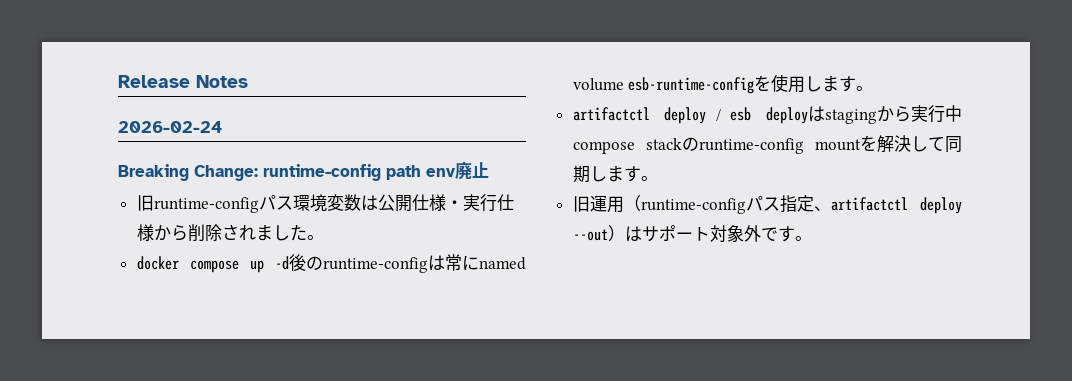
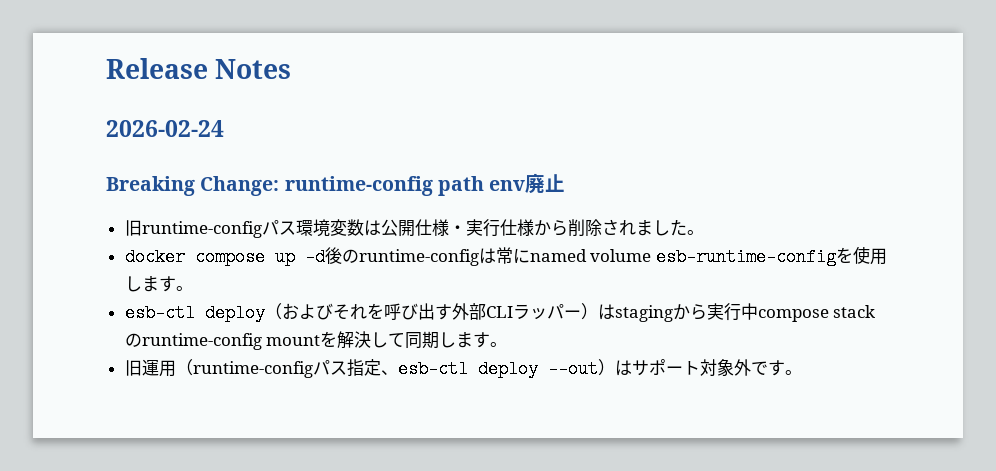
[572,107,808,124] artifactctl deploy / esb deploy -> [124,303,598,322] esb-ctl deploy（およびそれを呼び出す外部CLIラッパー）
[830,197,908,211] artifactctl -> [397,360,468,378] esb-ctl

